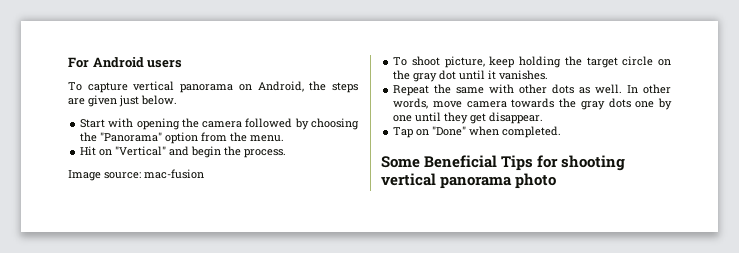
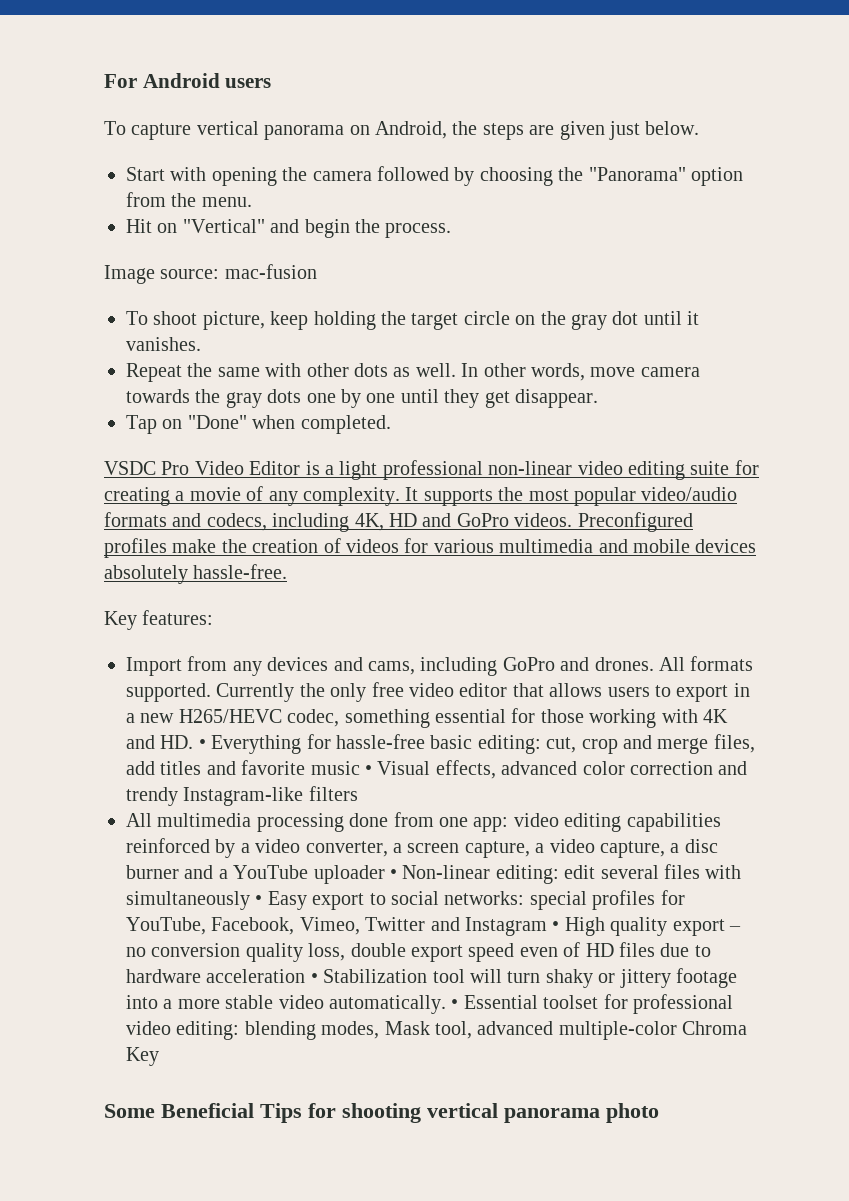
(562, 132) none -> [104,460,759,480] [104,486,738,506] [104,512,693,532] [104,538,757,558] [104,564,288,584] [104,610,214,630] [126,656,754,676] [126,682,750,702] [126,708,728,728] [126,734,755,754] [126,760,748,779] [126,786,358,806] [126,812,721,832] [126,838,718,858] [126,864,742,884] [126,890,685,910] [126,917,741,936] [126,942,711,962] [126,968,737,988] [126,994,733,1014] [126,1021,748,1040] [126,1047,159,1066] // VSDC Pro Video Editor is a light professional non-linear video editing suite for creating a movie of any complexity. It supports the most popular video/audio formats and codecs, including 4K, HD and GoPro videos. Preconfigured profiles make the creation of videos for various multimedia and mobile devices absolutely hassle-free. // Key features: // Import from any devices and cams, including GoPro and drones. All formats supported. Сurrently the only free video editor that allows users to export in a new H265/HEVC codec, something essential for those working with 4K and HD. • Everything for hassle-free basic editing: cut, crop and merge files, add titles and favorite music • Visual effects, advanced color correction and trendy Instagram-like filters // All multimedia processing done from one app: video editing capabilities reinforced by a video converter, a screen capture, a video capture, a disc burner and a YouTube uploader • Non-linear editing: edit several files with simultaneously • Easy export to social networks: special profiles for YouTube, Facebook, Vimeo, Twitter and Instagram • High quality export – no conversion quality loss, double export speed even of HD files due to hardware acceleration • Stabilization tool will turn shaky or jittery footage into a more stable video automatically. • Essential toolset for professional video editing: blending modes, Mask tool, advanced multiple-color Chroma Key

